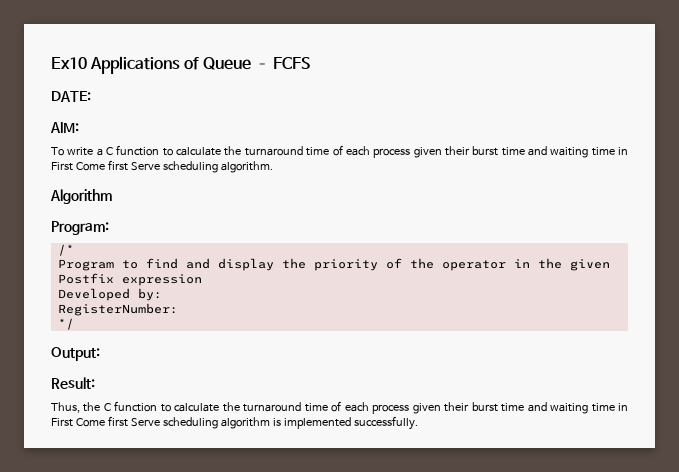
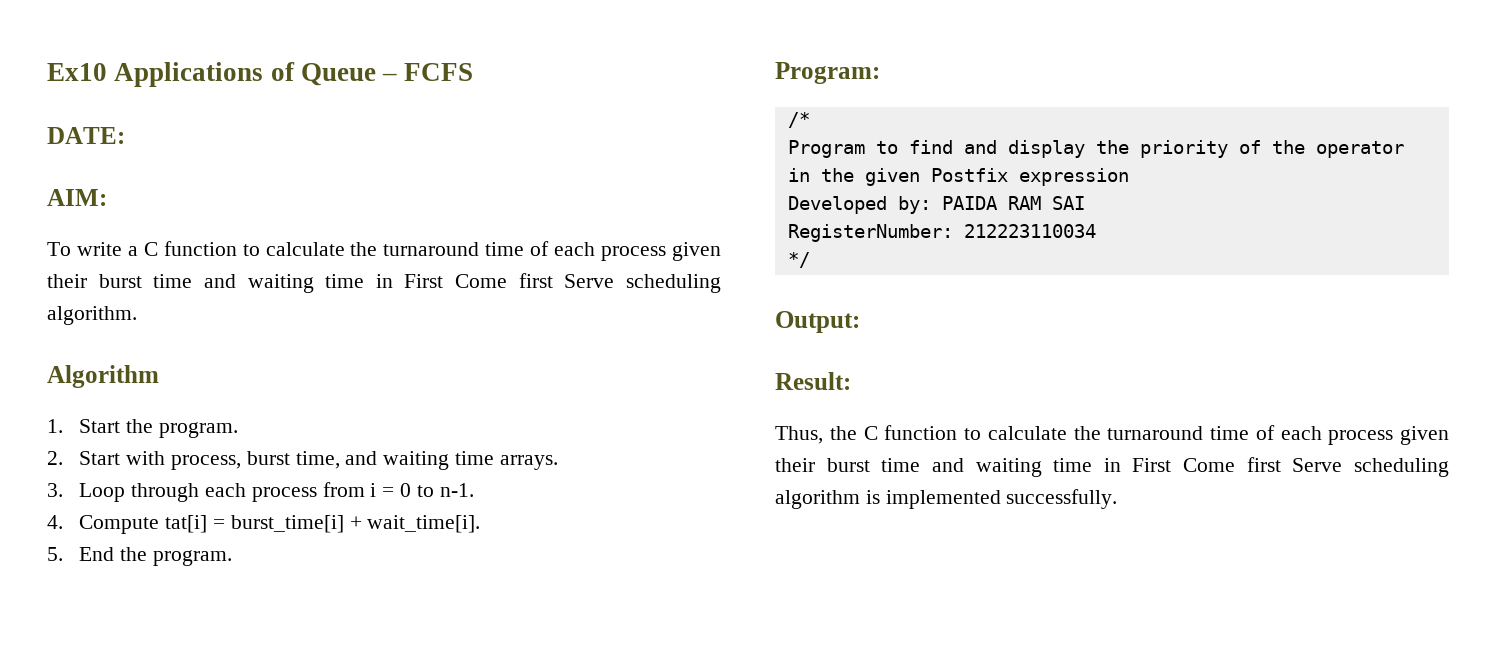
(112, 196) none -> [47,419,239,438] [47,451,558,470] [47,482,474,502] [47,515,481,534] [47,547,233,566] // 1. Start the program. // 2. Start with process, burst time, and waiting time arrays. // 3. Loop through each process from i = 0 to n-1. // 4. Compute tat[i] = burst_time[i] + wait_time[i]. // 5. End the program.
(162, 294) none -> [941,196,1085,210] PAIDA RAM SAI
(178, 309) none -> [963,224,1096,238] 212223110034

